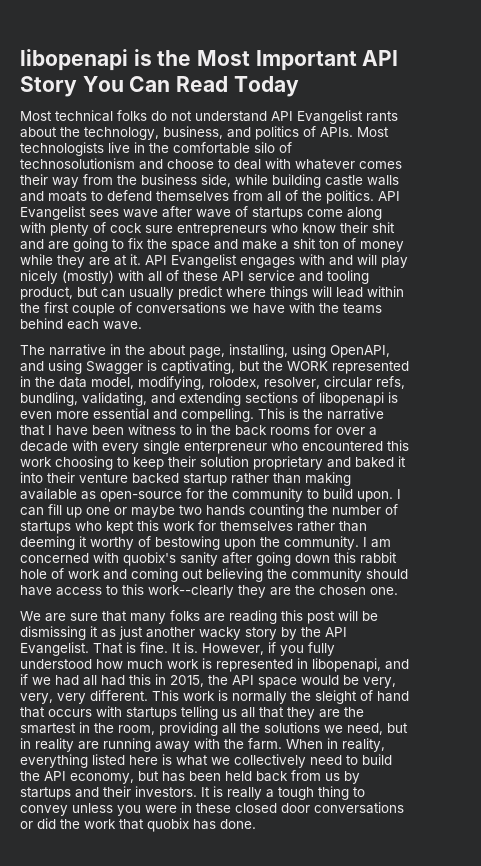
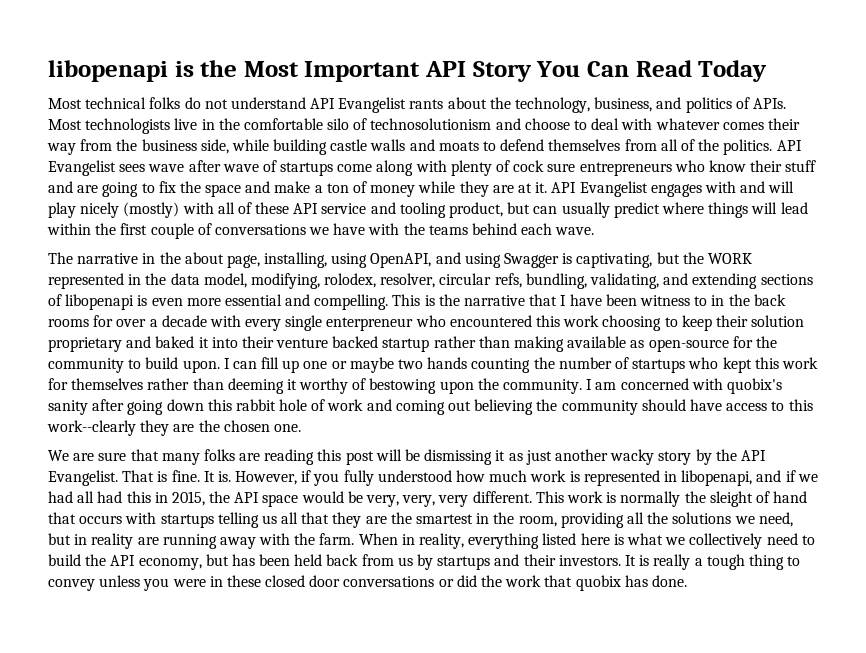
[372,222,395,233] shit -> [785,160,817,172] stuff
[293,238,316,249] shit -> (323, 189) none

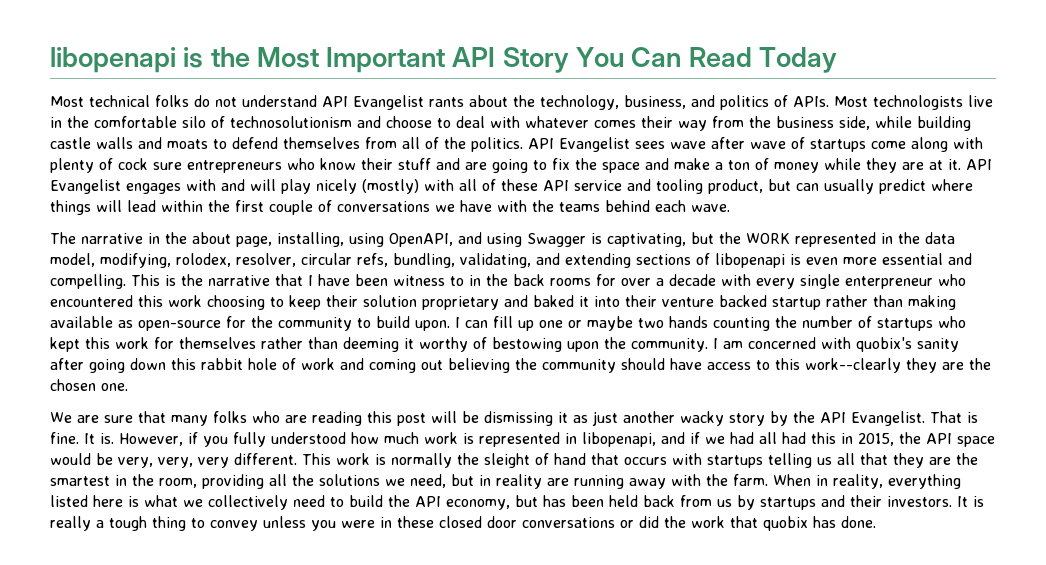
(235, 455) none -> [252,411,280,423] who

